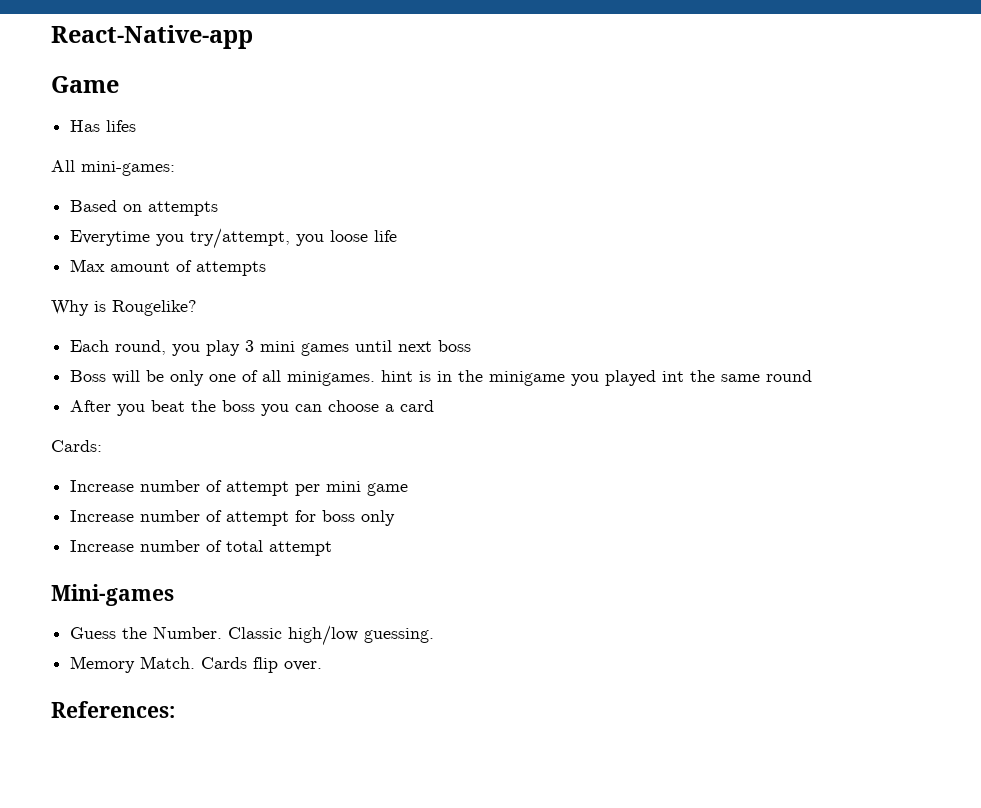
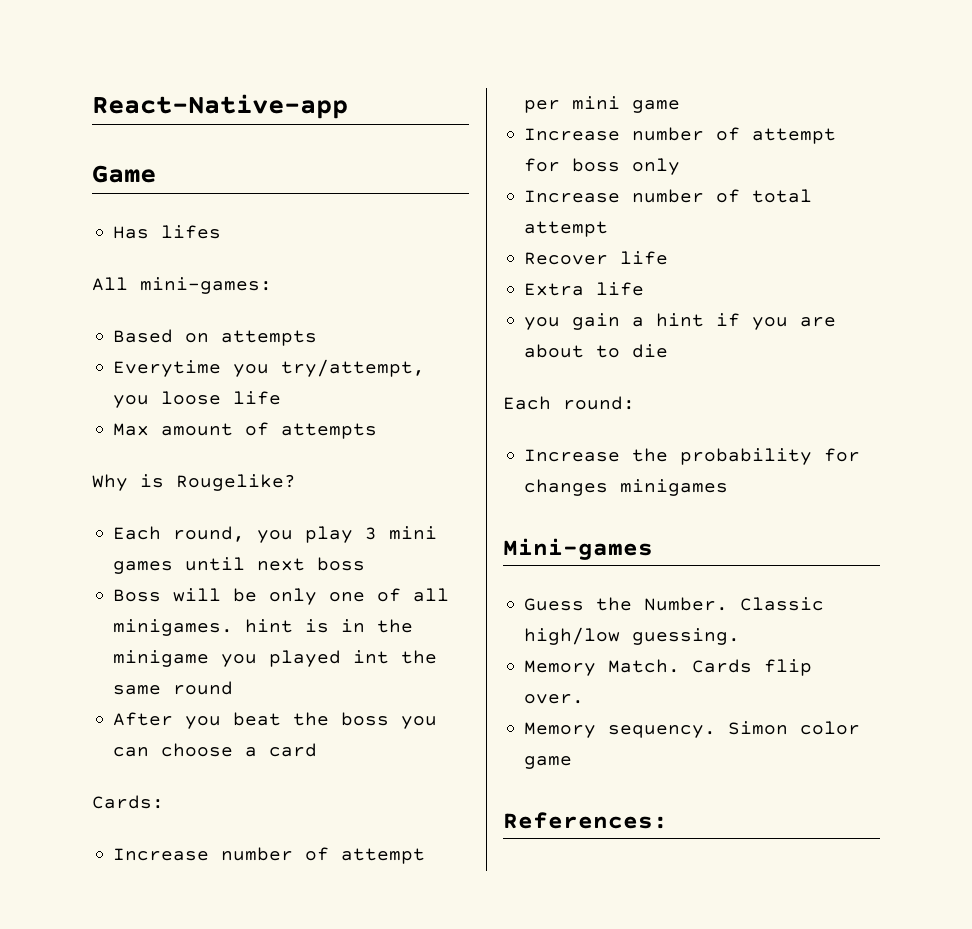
(333, 548) none -> [524,251,669,265] [524,282,645,296] [524,313,837,330] [524,344,669,358] [503,396,635,410] [524,448,861,465] [524,479,729,496] // Recover life // Extra life // you gain a hint if you are about to die // Each round: // Increase the probability for changes minigames
(323, 666) none -> [524,721,861,738] [524,756,573,769] // Memory sequency. Simon color game

